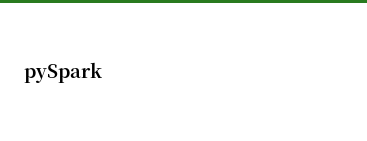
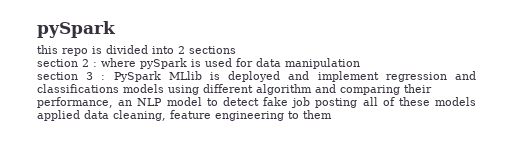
[24,62,102,83] pySpark -> [37,21,116,38] [37,45,236,56] [37,58,360,69] [37,71,476,82] [37,84,432,95] [37,97,477,108] [37,110,332,121] pySpark // this repo is divided into 2 sections // section 2 : where pySpark is used for data manipulation // section 3 : PySpark MLlib is deployed and implement regression and classifications models using different algorithm and comparing their performance, an NLP model to detect fake job posting all of these models applied data cleaning, feature engineering to them

